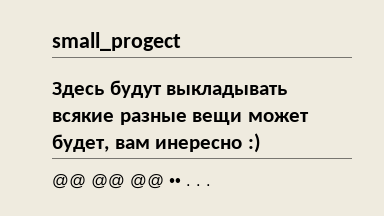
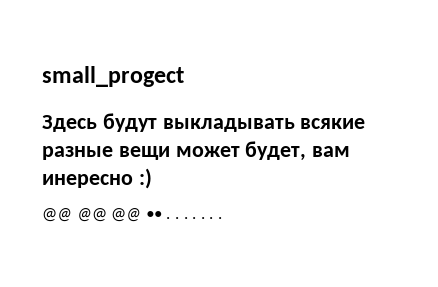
(211, 185) none -> [192,217,222,219] . . . .

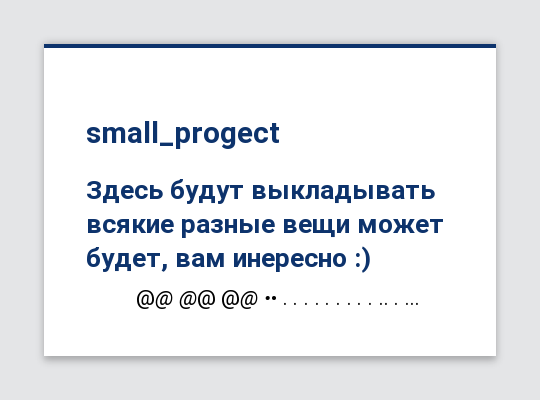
(222, 218) none -> [357,302,420,305] . . .. . ...

